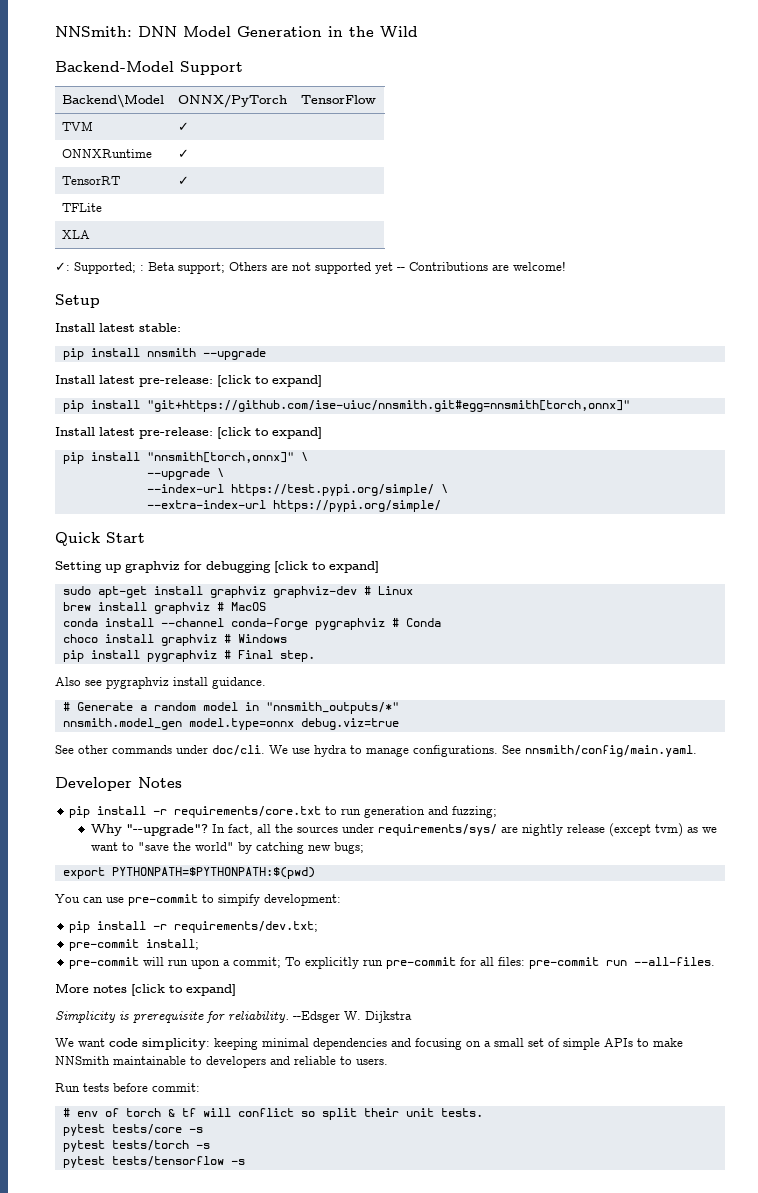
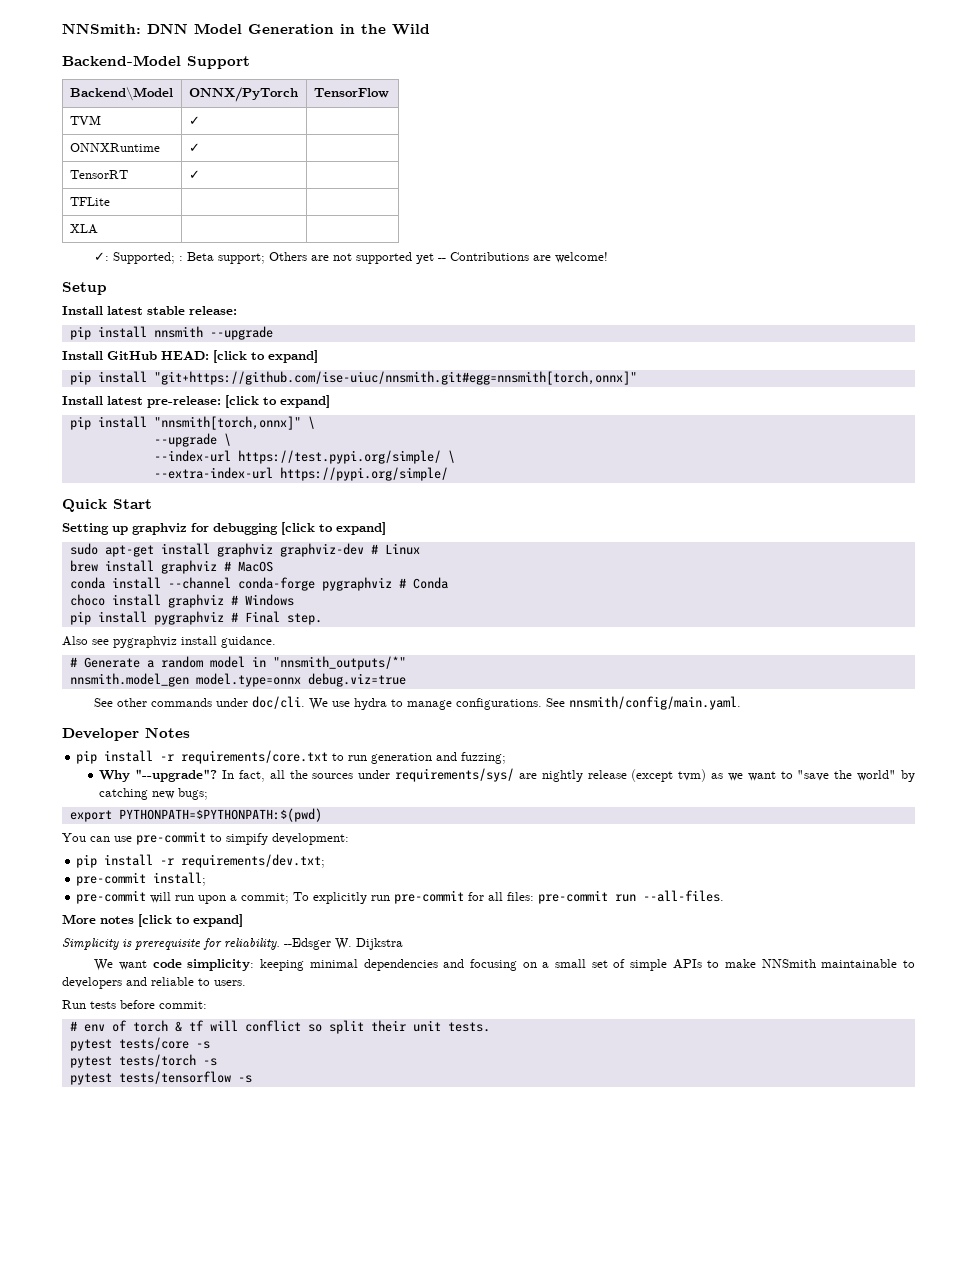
[139,323,181,332] stable: -> [147,306,237,315] stable release:
[99,375,213,387] latest pre-release: -> [107,351,209,360] GitHub HEAD:

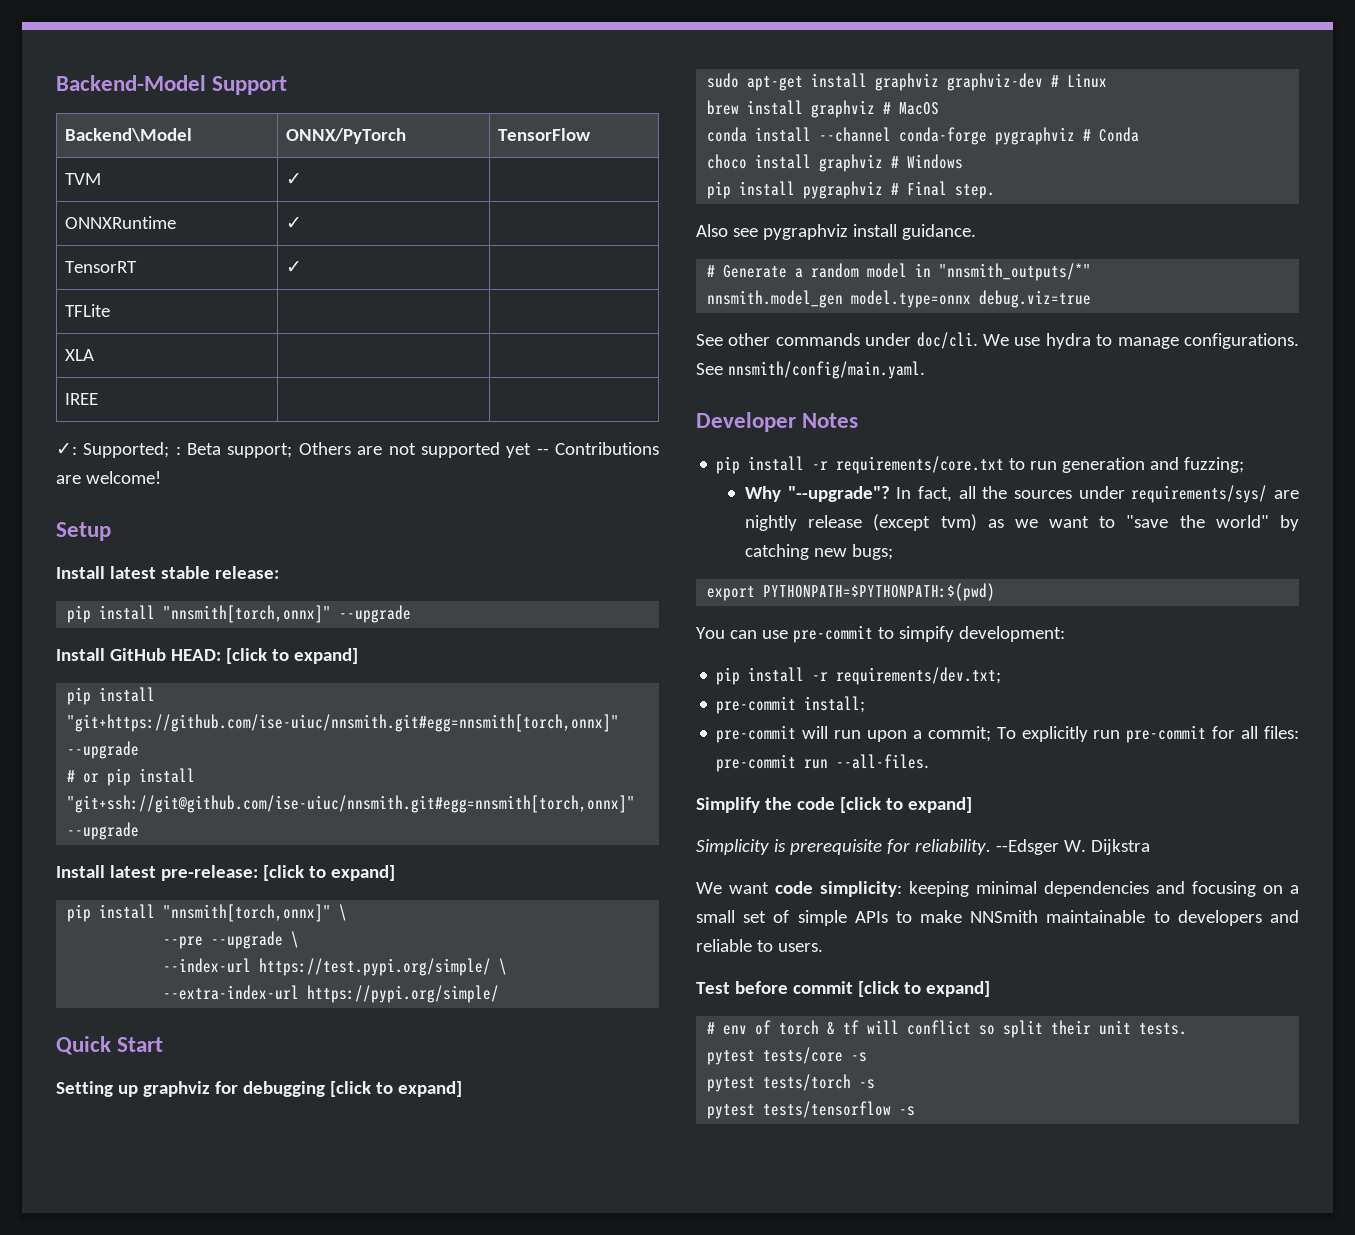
[62,23,430,35] NNSmith: DNN Model Generation in the Wild // -> (56, 83) none
(98, 229) none -> [64,393,98,405] // IREE | |
[153,326,203,338] nnsmith -> [163,605,332,623] "nnsmith[torch,onnx]"
(637, 378) none -> [67,741,140,759] [67,768,196,786] [67,795,636,813] [67,822,140,840] --upgrade // # or pip install "git+ssh://git@github.com/ise-uiuc/nnsmith.git#egg=nnsmith[torch,onnx]" --upgrade
(315, 422) none -> [163,936,204,949] --pre
[62,914,134,924] More notes -> [696,797,835,813] Simplify the code
[62,1000,207,1009] Run tests before commit: -> [696,981,990,997] Test before commit [click to expand]

